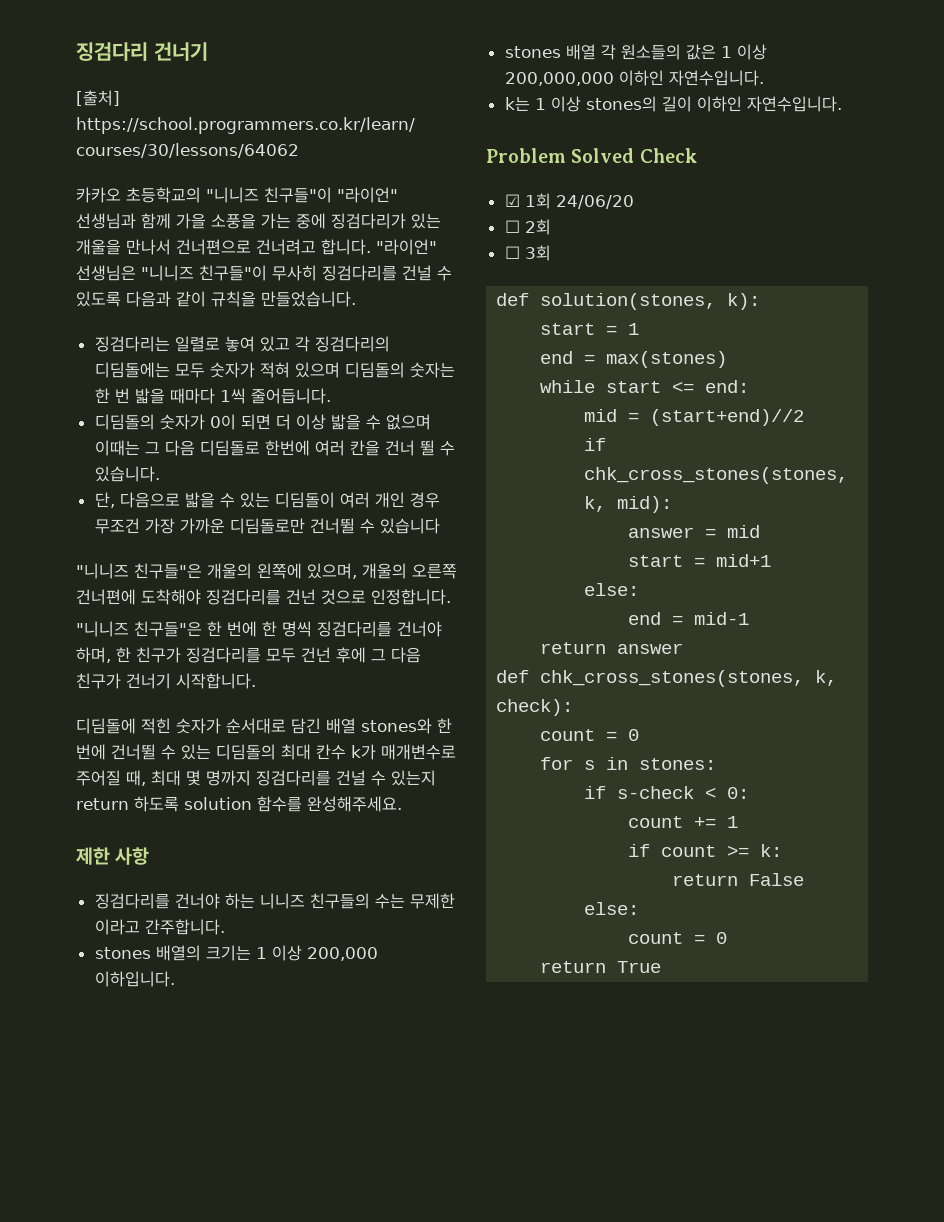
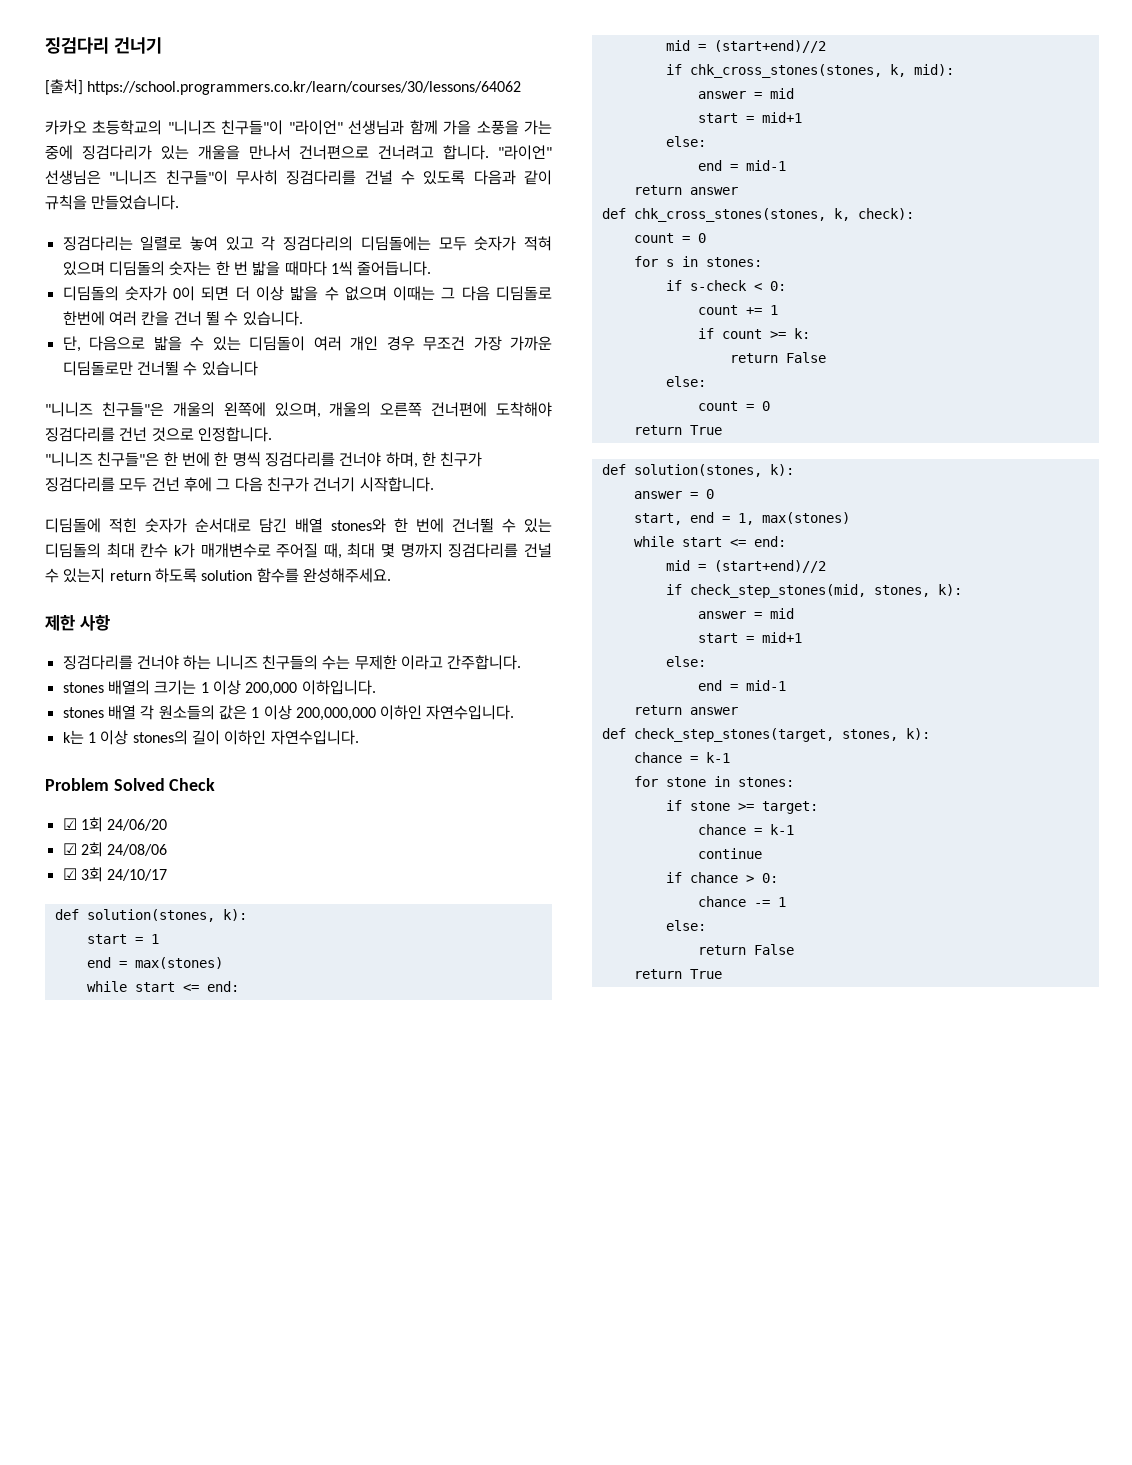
[504,220,520,233] ☐ -> [62,843,77,855] ☑
[504,246,520,259] // ☐ -> [107,844,168,856] [62,868,77,880] 24/08/06 // ☑
(551, 253) none -> [107,869,168,881] 24/10/17
(662, 967) none -> [601,464,794,477] [633,489,714,499] [633,512,850,525] [633,536,786,547] [665,560,826,573] [665,584,962,598] [697,608,794,619] [697,632,802,643] [665,656,706,667] [697,680,786,691] [633,705,738,715] [601,728,930,742] [633,752,730,763] [633,776,794,787] [665,800,818,814] [697,824,794,835] [697,848,762,859] [665,872,778,883] [697,896,786,907] [665,920,706,931] [697,944,794,955] [633,969,722,979] // def solution(stones, k): // answer = 0 // start, end = 1, max(stones) // while start <= end: // mid = (start+end)//2 // if check_step_stones(mid, stones, k): // answer = mid // start = mid+1 // else: // end = mid-1 // return answer // def check_step_stones(target, stones, k): // chance = k-1 // for stone in stones: // if stone >= target: // chance = k-1 // continue // if chance > 0: // chance -= 1 // else: // return False // return True

